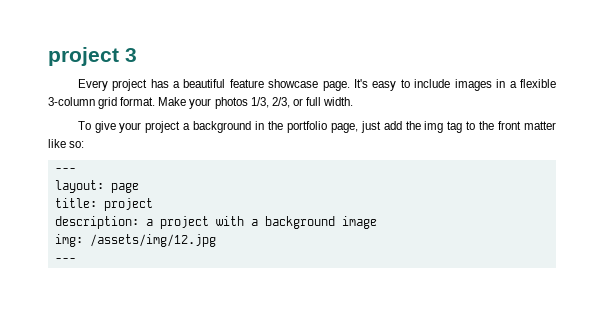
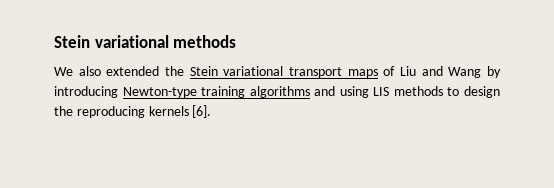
[48,47,137,66] [77,79,557,91] [48,97,354,109] [77,121,557,133] [48,139,85,148] [54,168,76,172] [54,180,139,193] [54,198,153,211] [54,216,377,229] [54,234,216,247] [54,258,76,262] project 3 // Every project has a beautiful feature showcase page. It's easy to include images in a flexible 3-column grid format. Make your photos 1/3, 2/3, or full width. // To give your project a background in the portfolio page, just add the img tag to the front matter like so: // --- // layout: page // title: project // description: a project with a background image // img: /assets/img/12.jpg // --- -> [54,35,237,48] [54,66,502,78] [54,86,500,98] [54,105,212,118] Stein variational methods // We also extended the Stein variational transport maps of Liu and Wang by introducing Newton-type training algorithms and using LIS methods to design the reproducing kernels [6].

